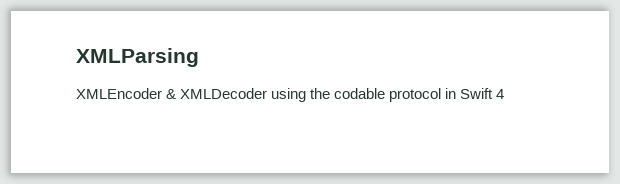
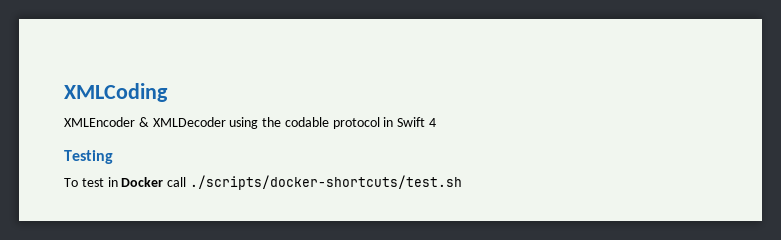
[76,48,199,67] XMLParsing -> [64,83,168,102] XMLCoding
(505, 94) none -> [64,150,113,164] [64,175,462,190] // Testing // To test in Docker call ./scripts/docker-shortcuts/test.sh

